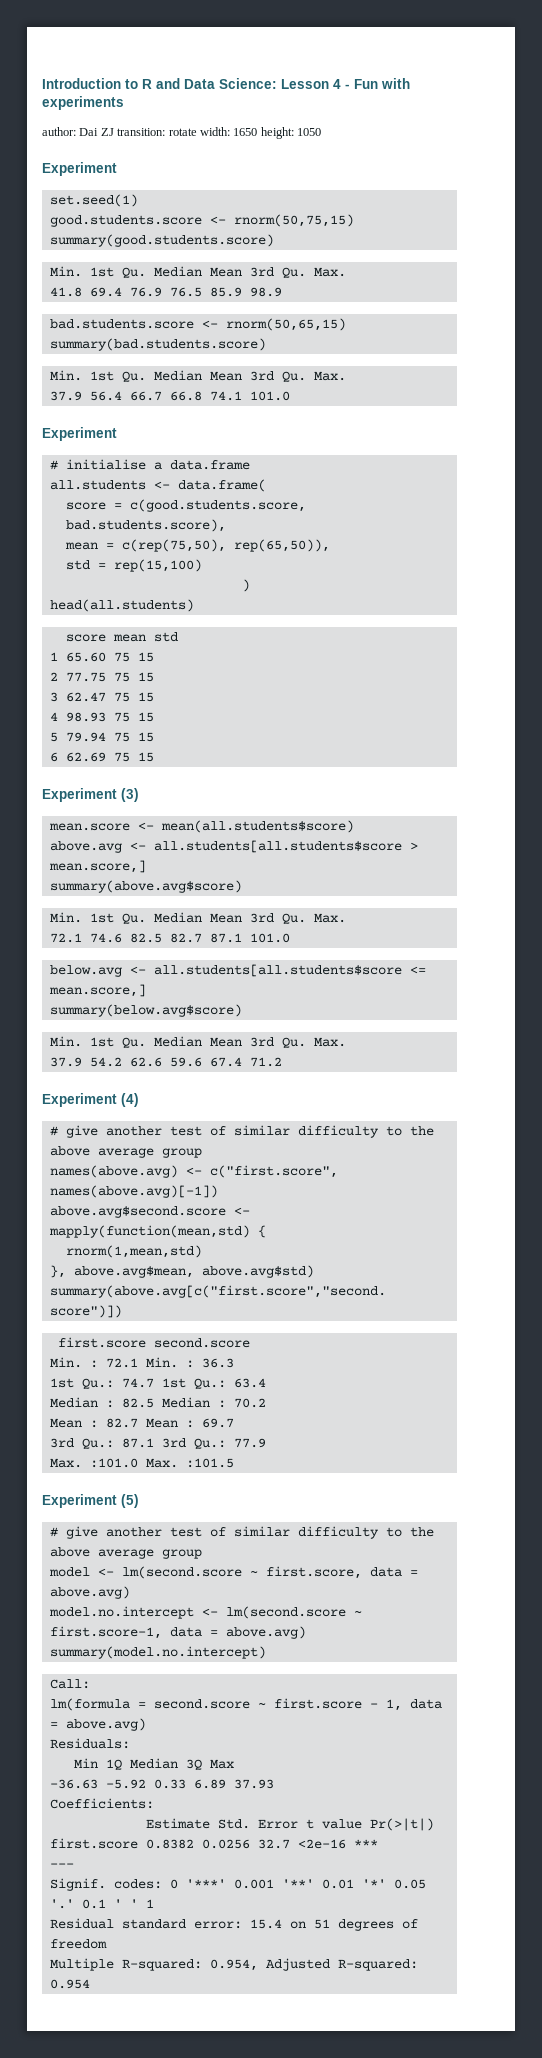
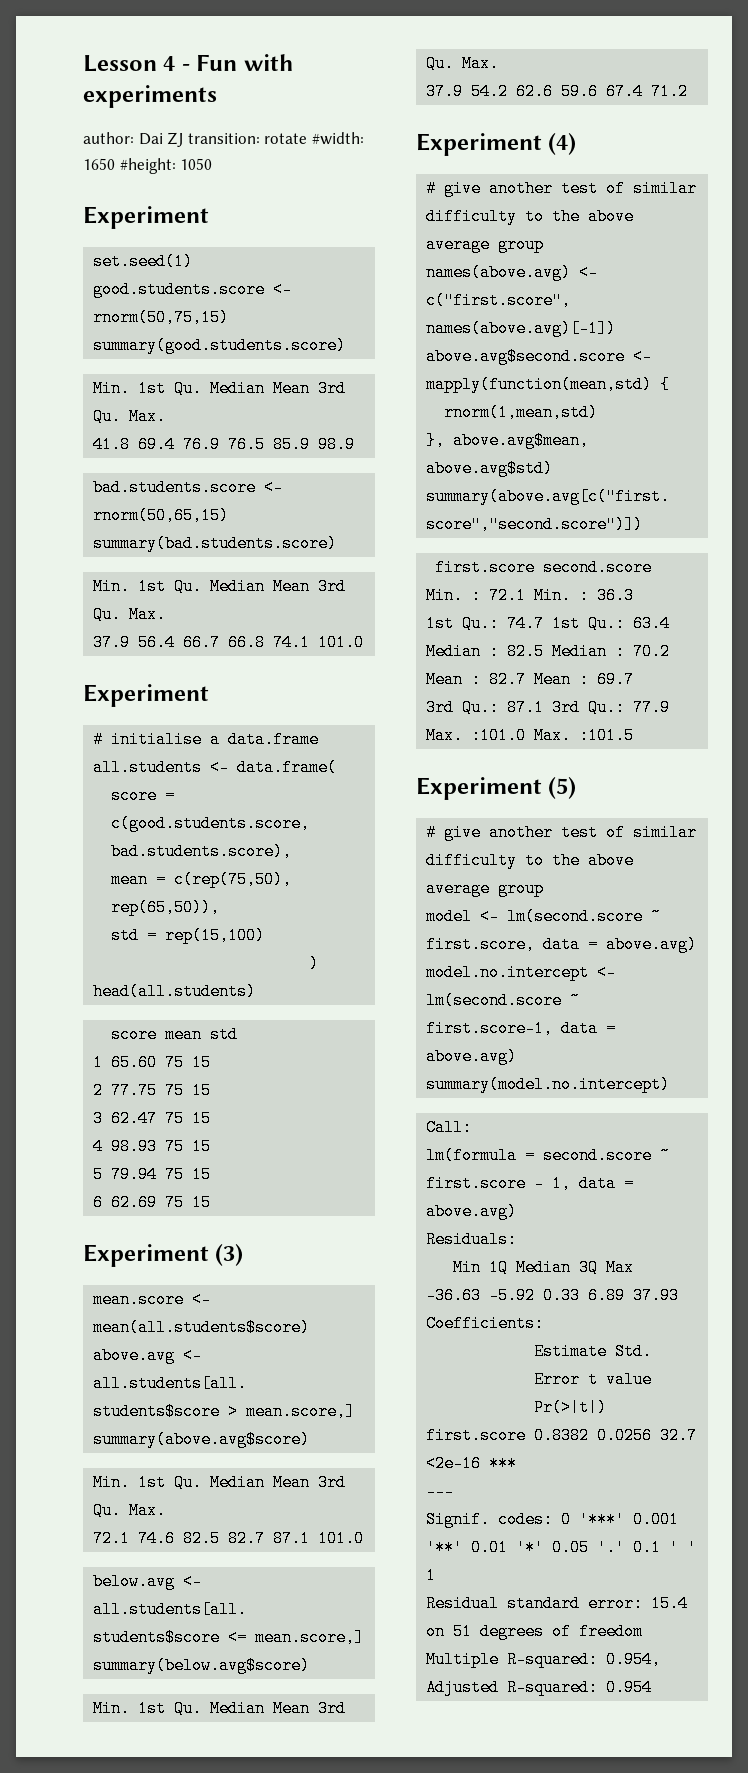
[42,78,277,89] Introduction to R and Data Science: -> (83, 63) none
[199,127,294,139] width: 1650 height: -> [311,132,364,145] [83,158,176,174] #width: 1650 #height:

